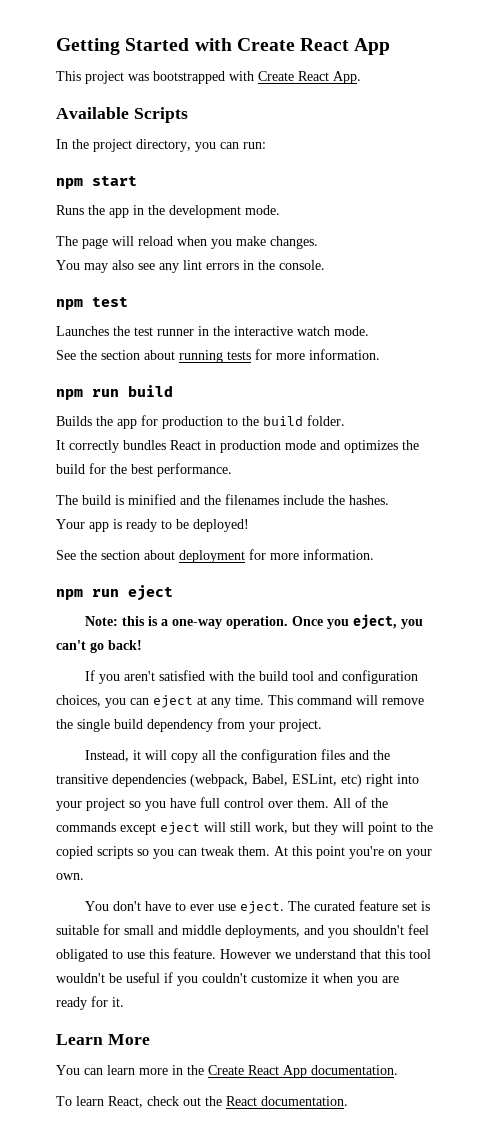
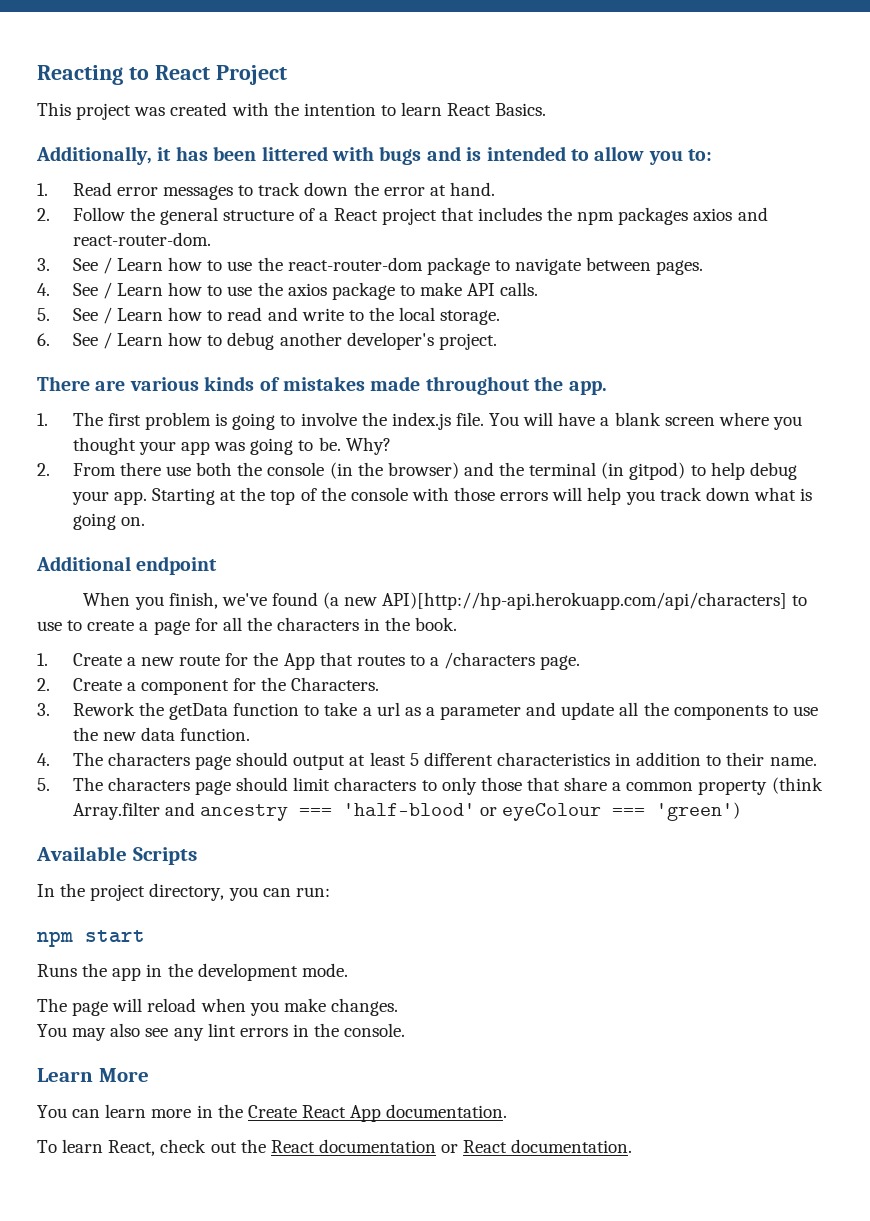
[56,38,391,55] [56,71,361,84] Getting Started with Create React App // This project was bootstrapped with Create React App. -> [37,65,287,85] [37,102,547,120] [36,146,713,165] [37,182,495,200] [37,207,768,225] [72,232,211,246] [37,257,704,275] [37,282,539,300] [37,307,501,325] [37,332,497,350] [37,376,607,395] [37,412,802,430] [72,437,391,455] [37,462,797,480] [71,487,813,505] [72,513,145,530] [36,556,218,575] [83,592,808,610] [37,617,458,635] [37,652,581,670] [37,677,380,695] [37,702,818,720] [72,727,251,741] [37,752,817,770] [37,777,823,795] [72,802,741,821] Reacting to React Project // This project was created with the intention to learn React Basics. // Additionally, it has been littered with bugs and is intended to allow you to: // 1. Read error messages to track down the error at hand. // 2. Follow the general structure of a React project that includes the npm packages axios and react-router-dom. // 3. See / Learn how to use the react-router-dom package to navigate between pages. // 4. See / Learn how to use the axios package to make API calls. // 5. See / Learn how to read and write to the local storage. // 6. See / Learn how to debug another developer's project. // There are various kinds of mistakes made throughout the app. // 1. The first problem is going to involve the index.js file. You will have a blank screen where you thought your app was going to be. Why? // 2. From there use both the console (in the browser) and the terminal (in gitpod) to help debug your app. Starting at the top of the console with those errors will help you track down what is going on. // Additional endpoint // When you finish, we've found (a new API)[http://hp-api.herokuapp.com/api/characters] to use to create a page for all the characters in the book. // 1. Create a new route for the App that routes to a /characters page. // 2. Create a component for the Characters. // 3. Rework the getData function to take a url as a parameter and update all the components to use the new data function. // 4. The characters page should output at least 5 different characteristics in addition to their name. // 5. The characters page should limit characters to only those that share a common property (think Array.filter and ancestry === 'half-blood' or eyeColour === 'green')
[56,297,128,310] [56,326,369,336] [56,349,380,363] [56,385,173,400] [56,415,345,429] [56,440,419,453] [56,463,232,477] [56,494,389,505] [56,519,249,532] [56,549,374,563] [56,585,173,601] [85,614,424,630] [56,640,142,653] [85,670,419,684] [56,695,424,708] [56,718,322,732] [85,749,391,763] [56,774,419,787] [56,797,388,811] [56,822,433,835] [56,846,432,859] [56,873,84,880] [85,900,431,914] [56,924,429,938] [56,948,431,962] [56,972,399,986] [56,996,124,1010] // npm test // Launches the test runner in the interactive watch mode. // See the section about running tests for more information. // npm run build // Builds the app for production to the build folder. // It correctly bundles React in production mode and optimizes the build for the best performance. // The build is minified and the filenames include the hashes. // Your app is ready to be deployed! // See the section about deployment for more information. // npm run eject // Note: this is a one-way operation. Once you eject, you can't go back! // If you aren't satisfied with the build tool and configuration choices, you can eject at any time. This command will remove the single build dependency from your project. // Instead, it will copy all the configuration files and the transitive dependencies (webpack, Babel, ESLint, etc) right into your project so you have full control over them. All of the commands except eject will still work, but they will point to the copied scripts so you can tweak them. At this point you're on your own. // You don't have to ever use eject. The curated feature set is suitable for small and middle deployments, and you shouldn't feel obligated to use this feature. However we understand that this tool wouldn't be useful if you couldn't customize it when you are ready for it. -> (406, 1030) none
(257, 1101) none -> [318,1139,508,1153] documentation or React

